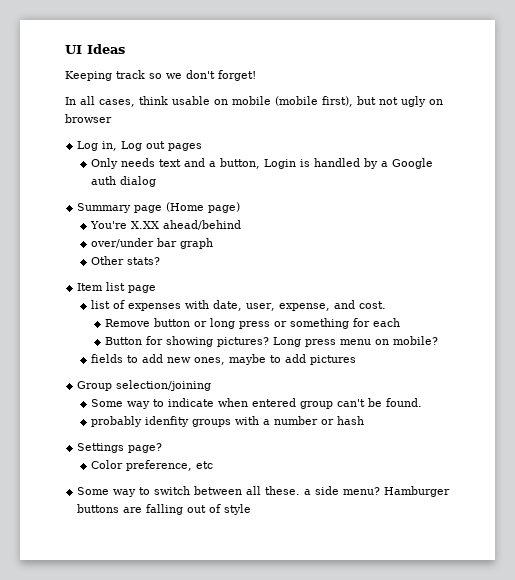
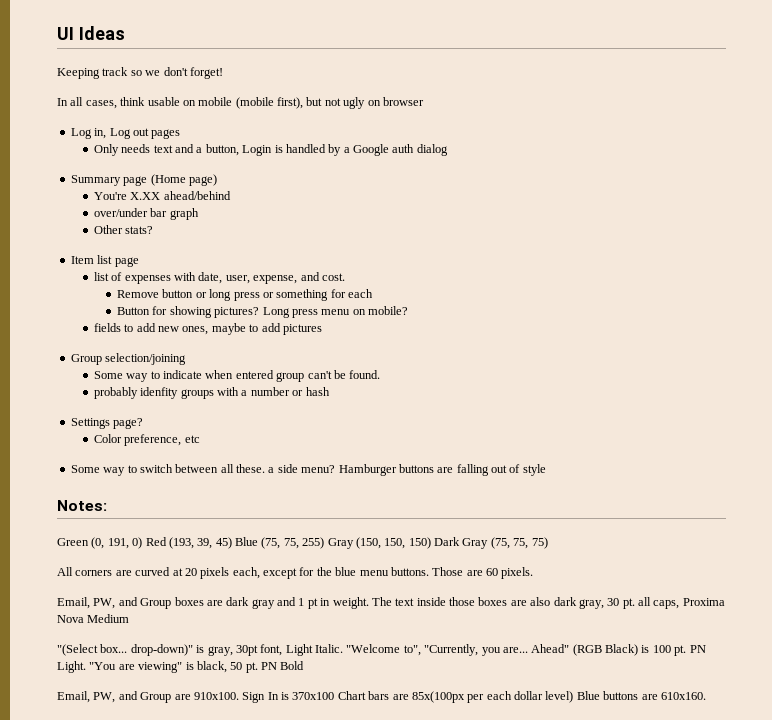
(252, 509) none -> [57,500,107,511] [57,537,548,549] [57,567,534,579] [57,597,725,609] [57,614,130,623] [57,644,706,656] [57,661,305,673] [57,691,706,703] // Notes: // Green (0, 191, 0) Red (193, 39, 45) Blue (75, 75, 255) Gray (150, 150, 150) Dark Gray (75, 75, 75) // All corners are curved at 20 pixels each, except for the blue menu buttons. Those are 60 pixels. // Email, PW, and Group boxes are dark gray and 1 pt in weight. The text inside those boxes are also dark gray, 30 pt. all caps, Proxima Nova Medium // "(Select box... drop-down)" is gray, 30pt font, Light Italic. "Welcome to", "Currently, you are... Ahead" (RGB Black) is 100 pt. PN Light. "You are viewing" is black, 50 pt. PN Bold // Email, PW, and Group are 910x100. Sign In is 370x100 Chart bars are 85x(100px per each dollar level) Blue buttons are 610x160.

